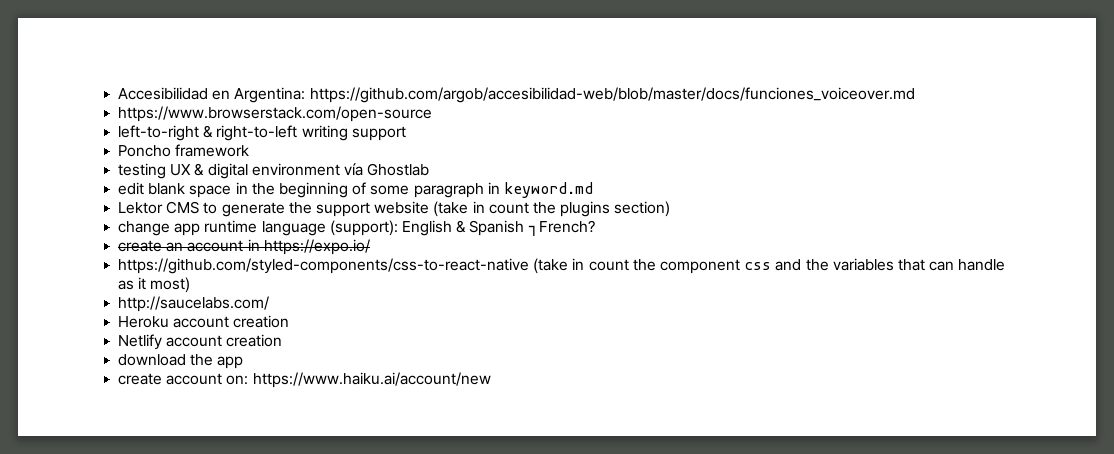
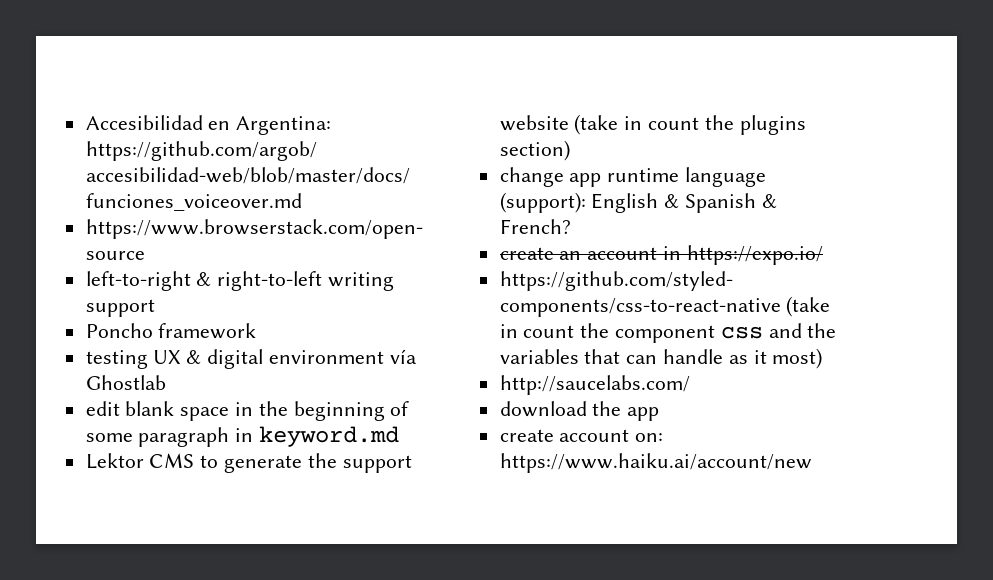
[527,220,595,236] ┐French? -> [761,194,777,208] [499,219,571,234] & French?
[118,315,290,328] [118,334,283,350] // Heroku account creation // Netlify account creation -> (690, 385) none

